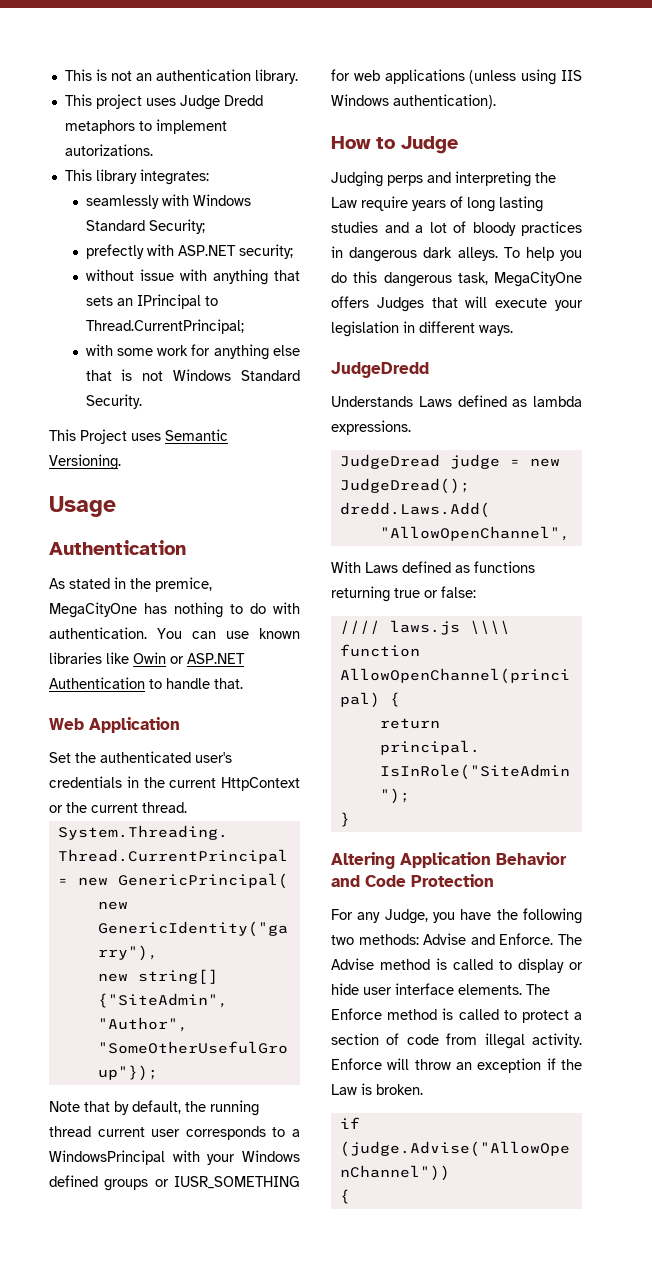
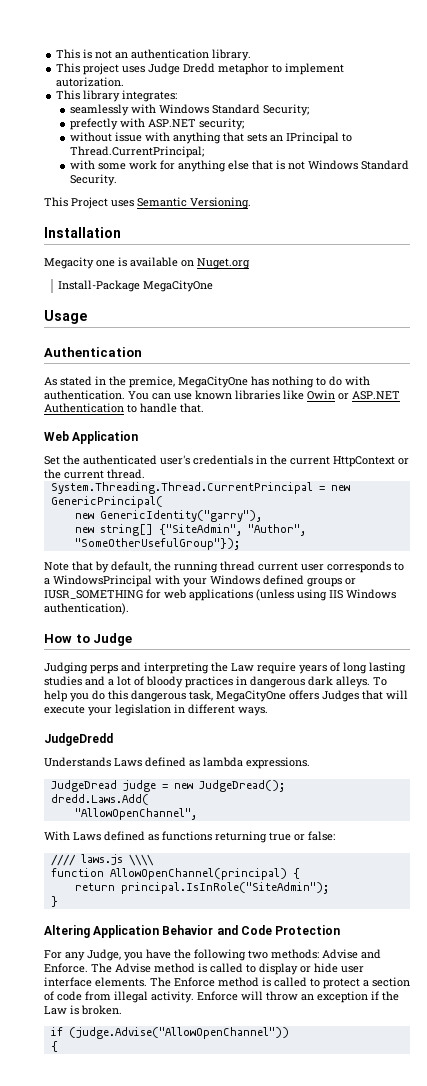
[64,120,135,134] metaphors -> [218,63,270,75] metaphor
[64,144,153,156] autorizations. -> [56,77,125,87] autorization.
(121, 462) none -> [44,227,121,238] [44,257,250,269] [58,280,214,292] // Installation // Megacity one is available on Nuget.org // Install-Package MegaCityOne

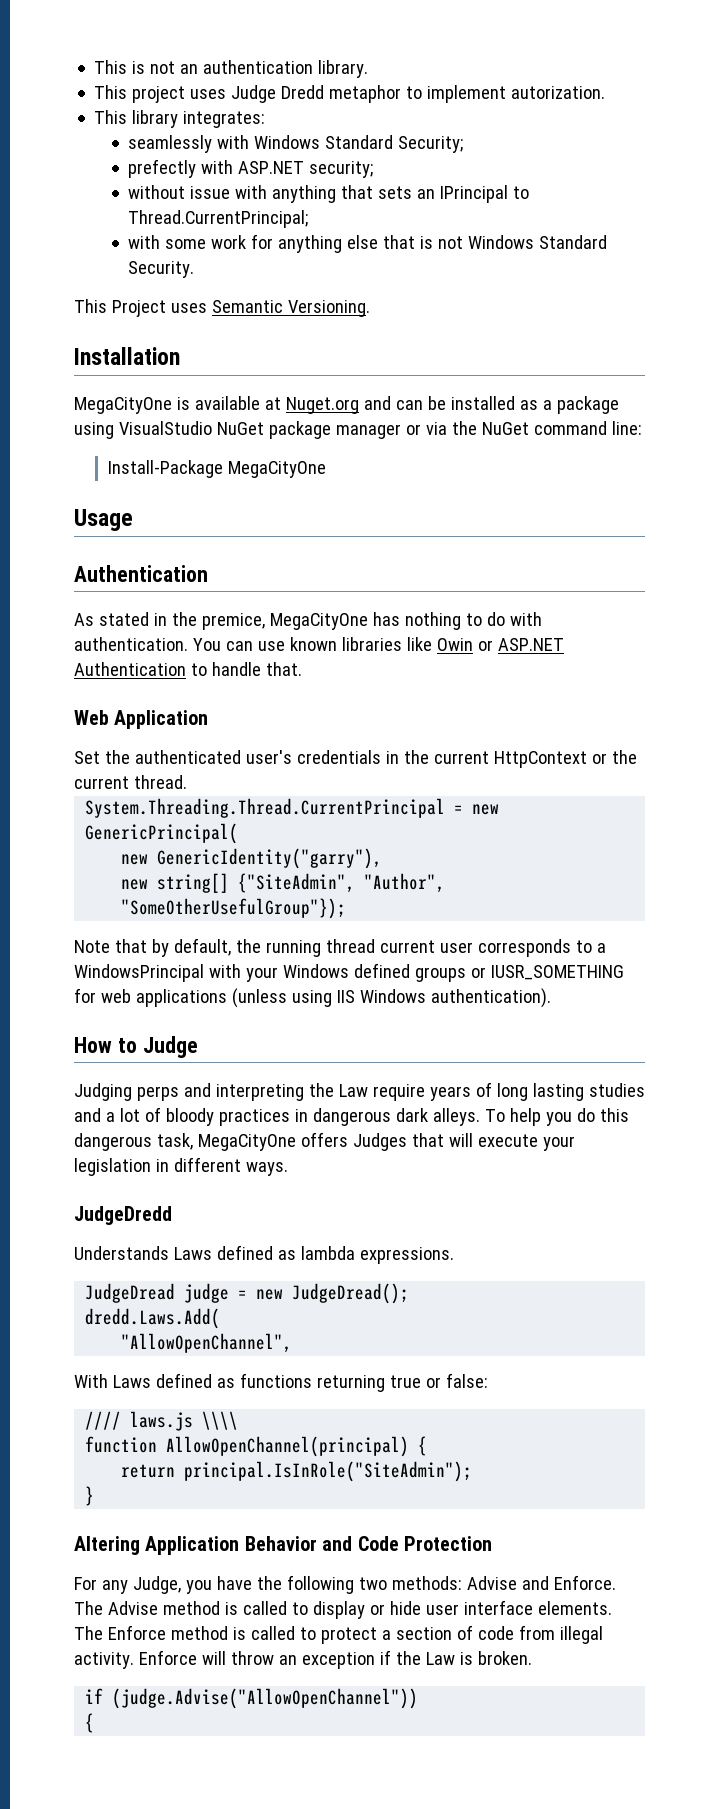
[44,257,115,269] Megacity one -> [74,397,172,414] MegaCityOne
[181,260,194,267] on -> [264,397,281,410] at
(250, 263) none -> [363,396,619,414] [74,421,642,439] and can be installed as a package using VisualStudio NuGet package manager or via the NuGet command line:

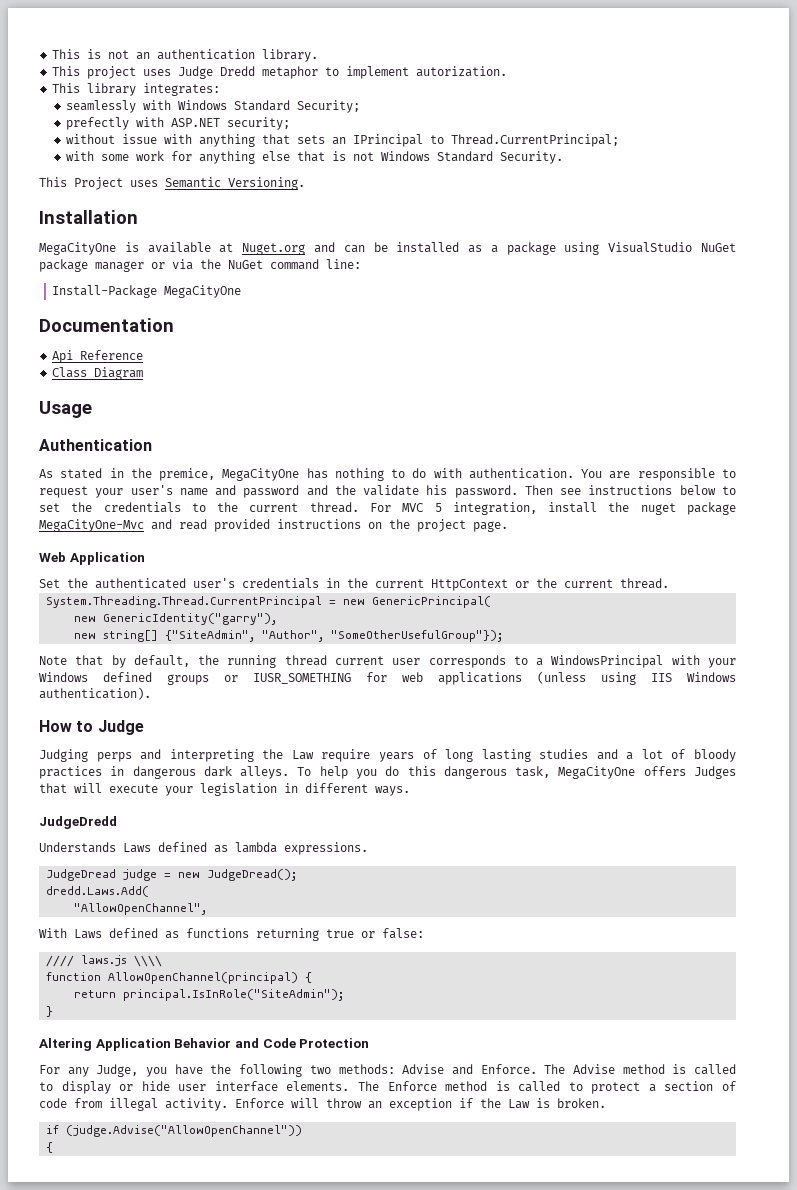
(327, 469) none -> [39,318,174,332] [52,350,144,363] [52,367,144,380] // Documentation // Api Reference // Class Diagram
[225,637,564,651] [74,662,302,676] can use known libraries like Owin or ASP.NET Authentication to handle that. -> [609,468,736,481] [39,485,736,498] [39,502,737,515] [39,519,508,532] are responsible to request your user's name and password and the validate his password. Then see instructions below to set the credentials to the current thread. For MVC 5 integration, install the nuget package MegaCityOne-Mvc and read provided instructions on the project page.

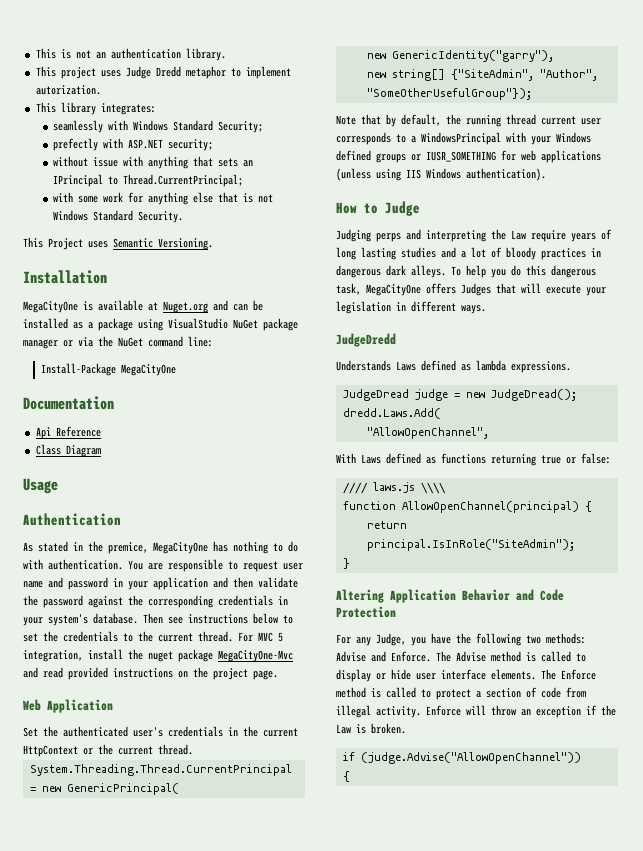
[95,485,173,498] your user's -> [283,563,303,570] user
[306,485,518,498] and the validate his password. -> [113,577,298,590] [23,595,288,608] [23,613,138,626] in your application and then validate the password against the corresponding credentials in your system's database.

